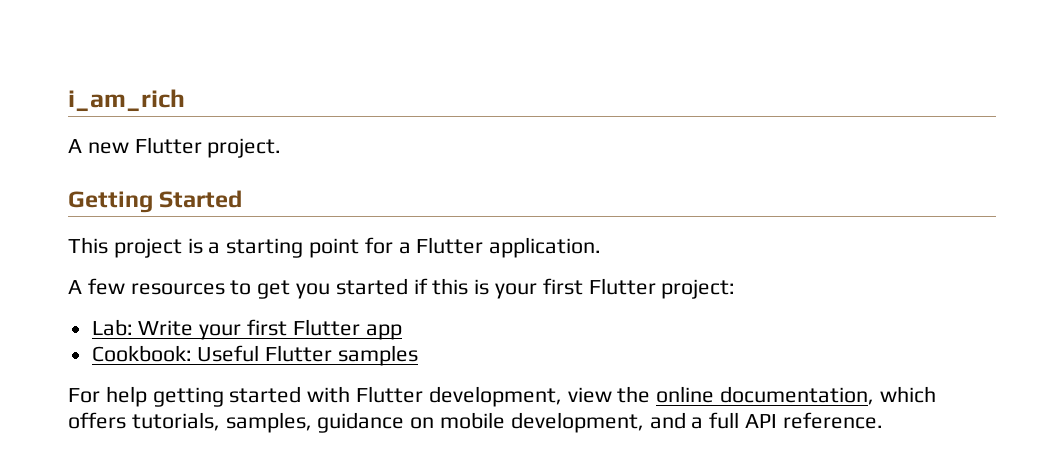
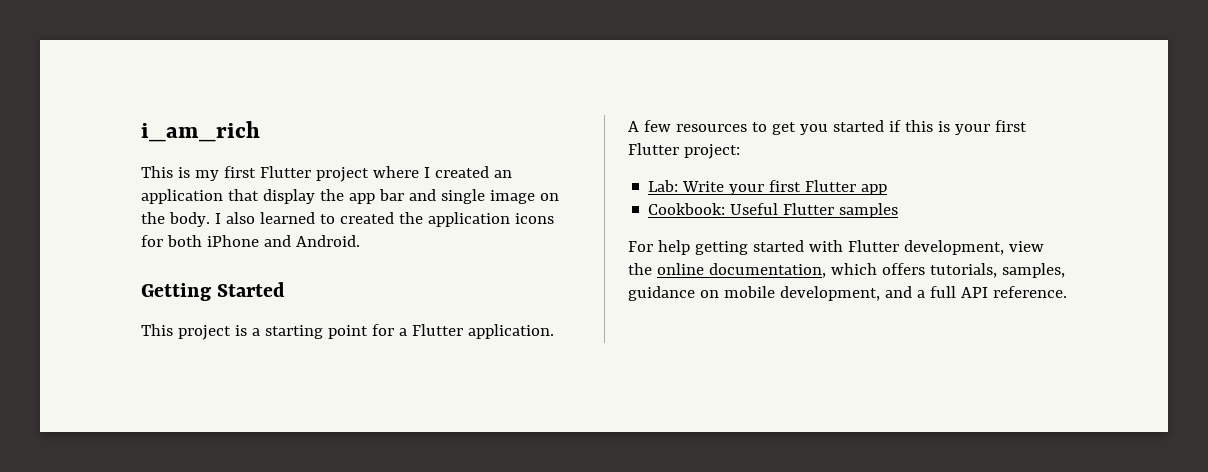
[68,137,282,158] A new Flutter project. -> [141,166,512,182] [141,189,559,204] [141,212,554,227] [141,235,360,247] This is my first Flutter project where I created an application that display the app bar and single image on the body. I also learned to created the application icons for both iPhone and Android.

